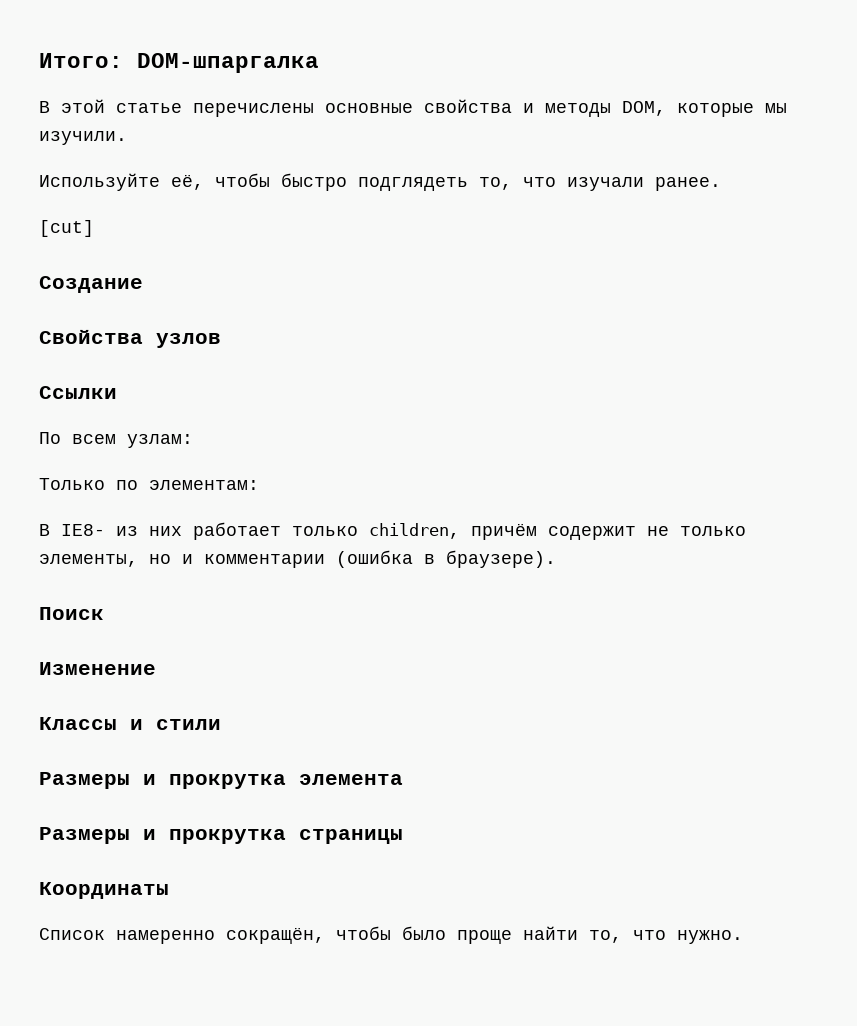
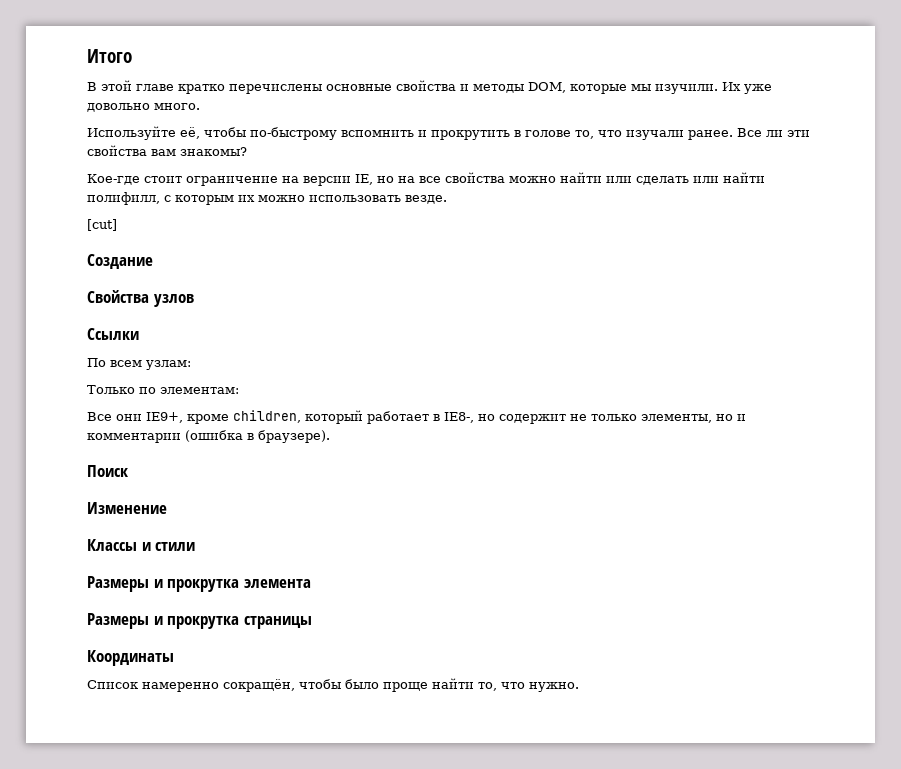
[39,53,319,73] Итого: DOM-шпаргалка -> [87,49,132,63] Итого
[116,103,182,113] статье -> [136,84,225,94] главе кратко
(127, 138) none -> [722,82,772,94] [87,103,200,112] Их уже довольно много.
[281,173,721,191] быстро подглядеть то, что изучали ранее. -> [250,127,810,140] [87,145,247,156] [87,172,765,186] [87,192,447,205] по-быстрому вспомнить и прокрутить в голове то, что изучали ранее. Все ли эти свойства вам знакомы? // Кое-где стоит ограничение на версии IE, но на все свойства можно найти или сделать или найти полифилл, с которым их можно использовать везде.
[39,522,537,540] В IE8- из них работает только children, причём -> [87,410,495,424] Все они IE9+, кроме children, который работает в IE8-, но

